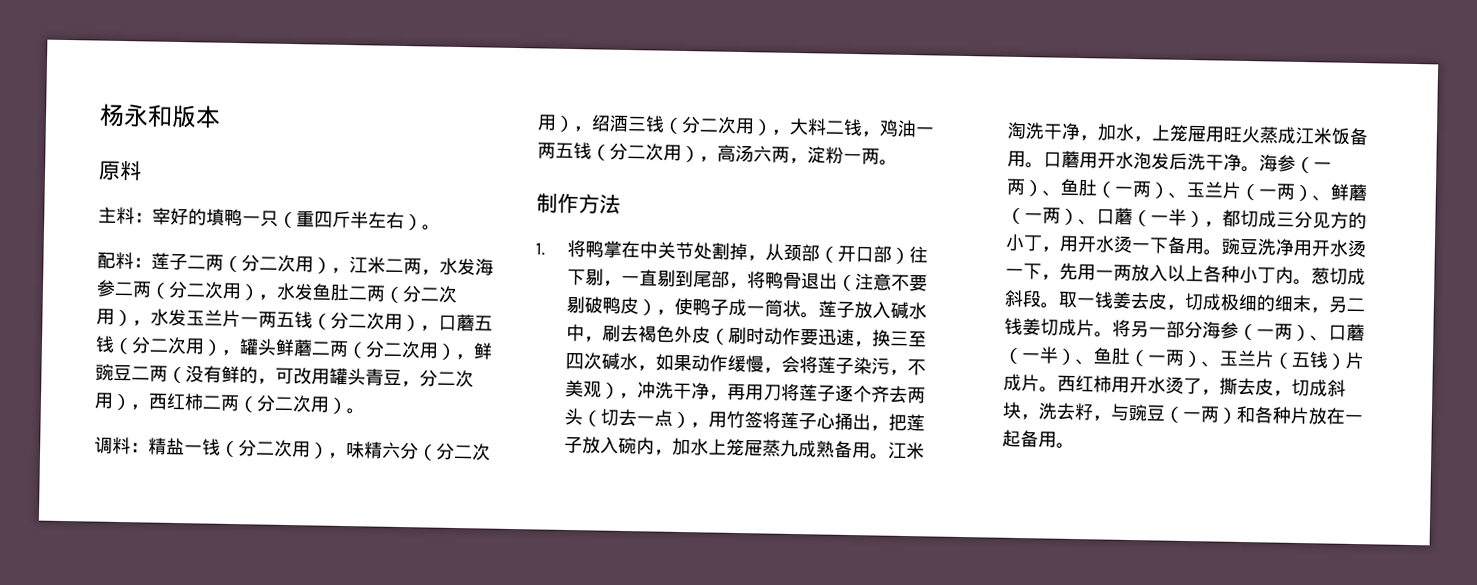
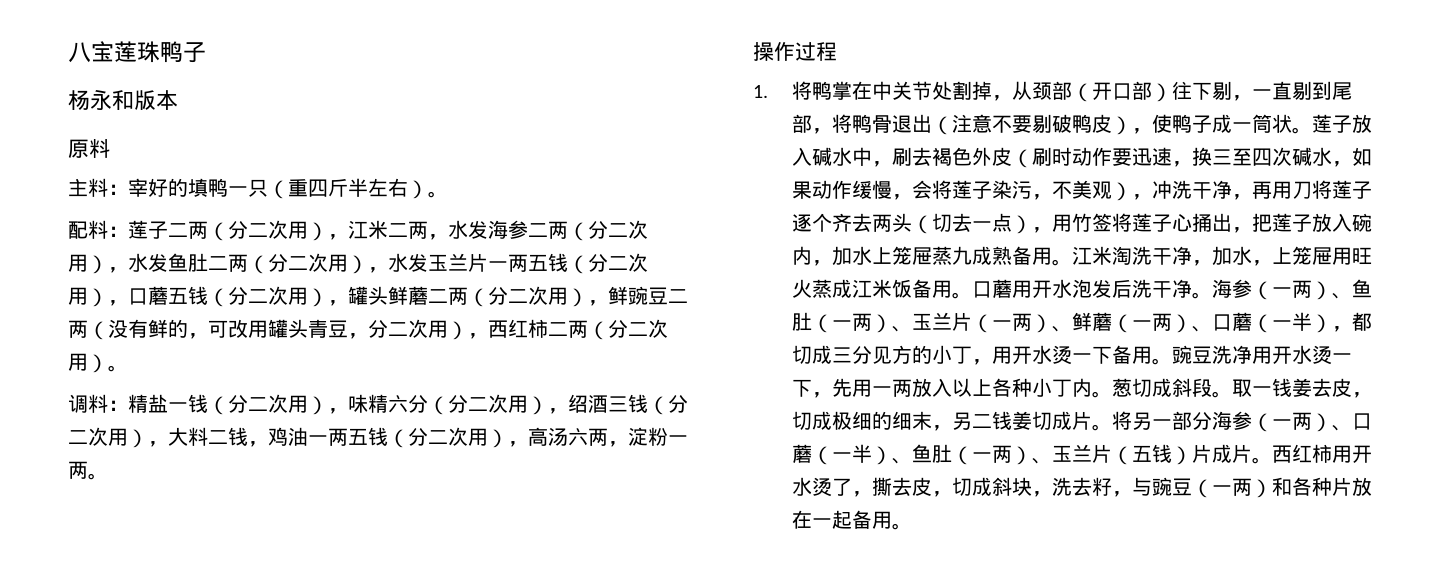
(99, 115) none -> [68,41,206,63] 八宝莲珠鸭子 //
[536,193,621,214] 制作方法 -> [753,42,837,61] 操作过程

